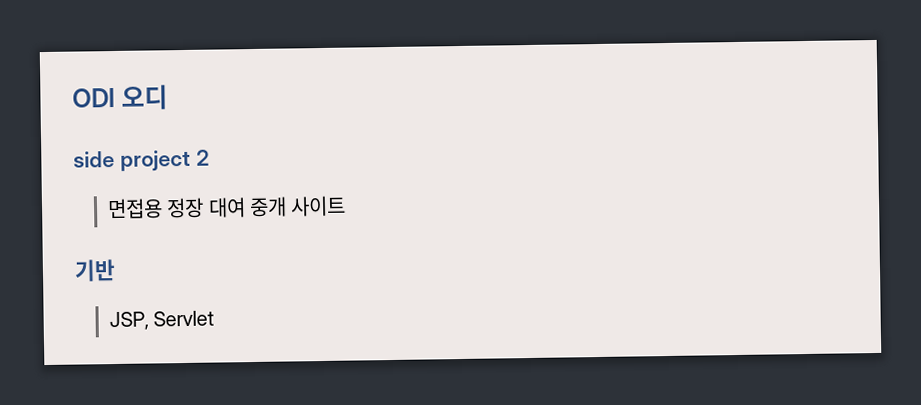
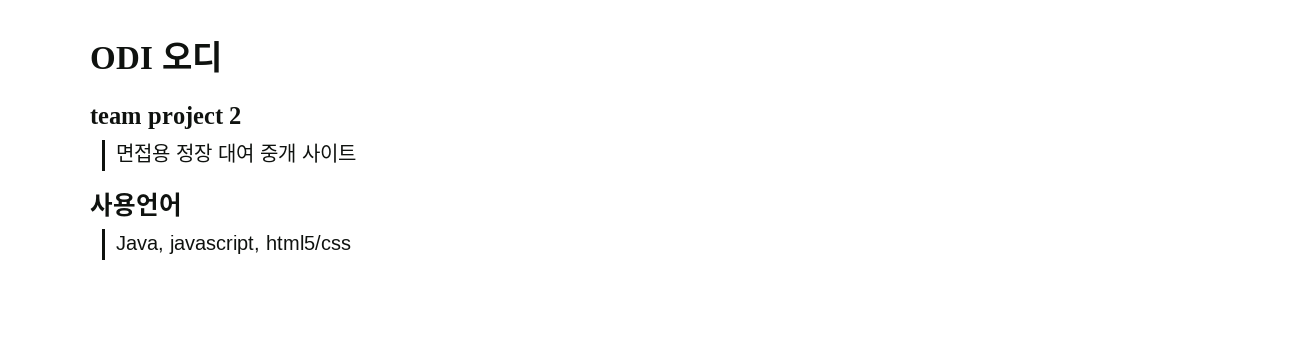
[73,151,115,168] side -> [90,109,141,124] team
[74,259,116,282] [108,310,215,331] 기반 // JSP, Servlet -> [90,192,182,217] [115,235,351,254] 사용언어 // Java, javascript, html5/css

